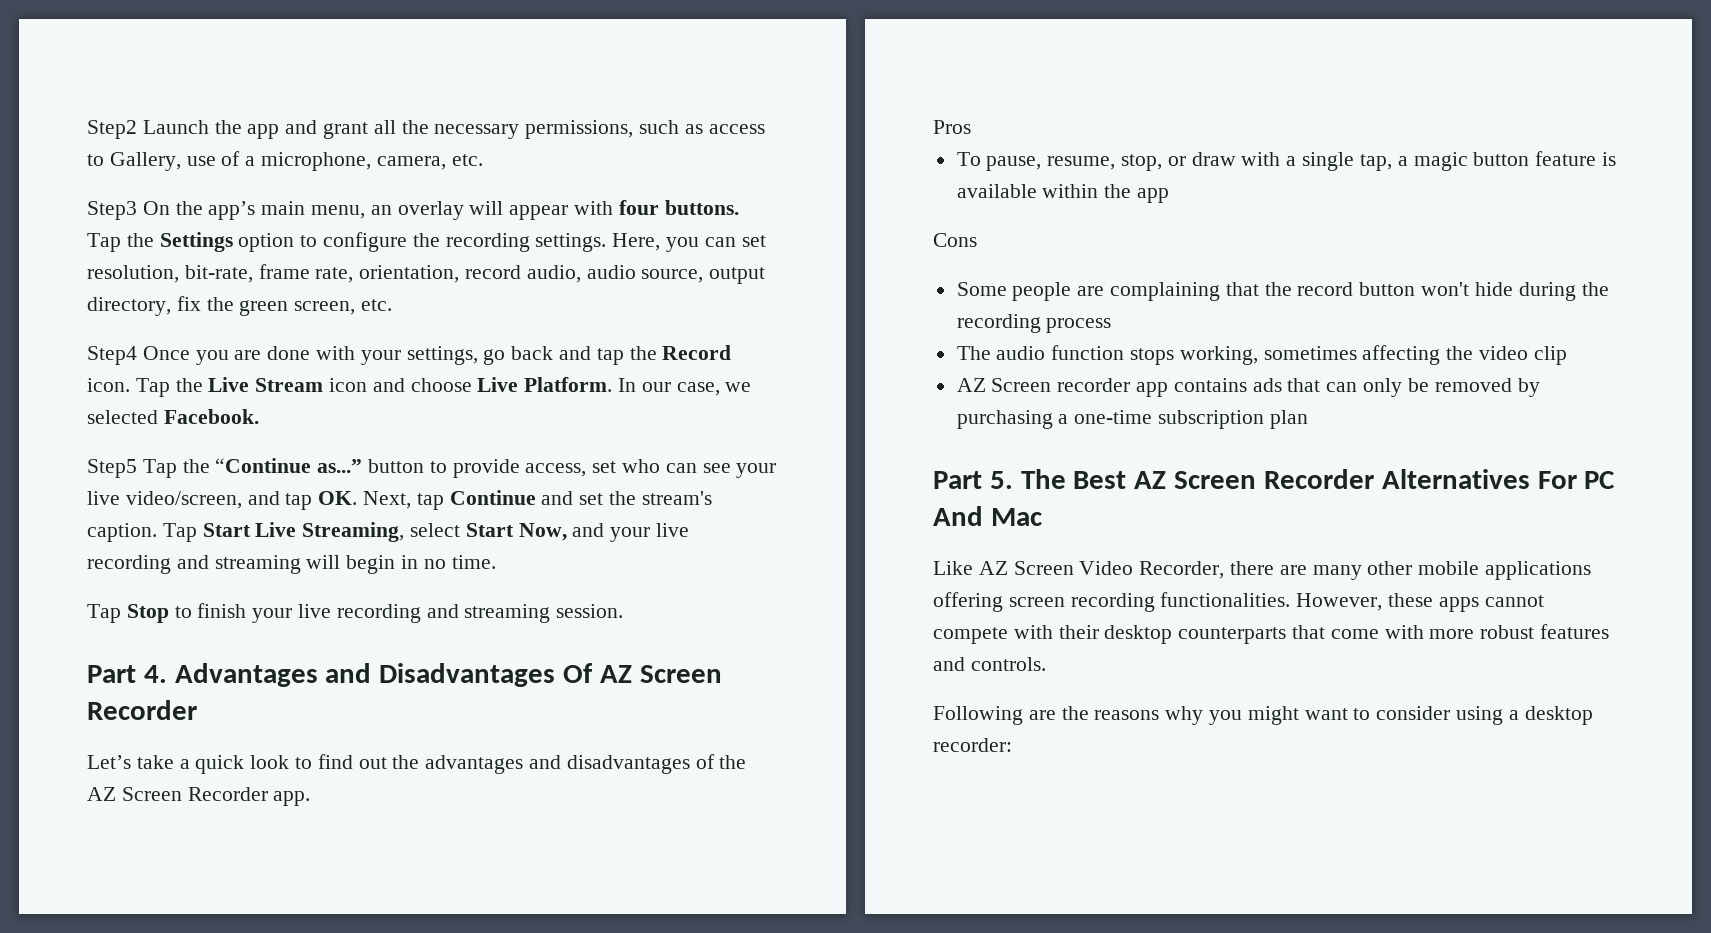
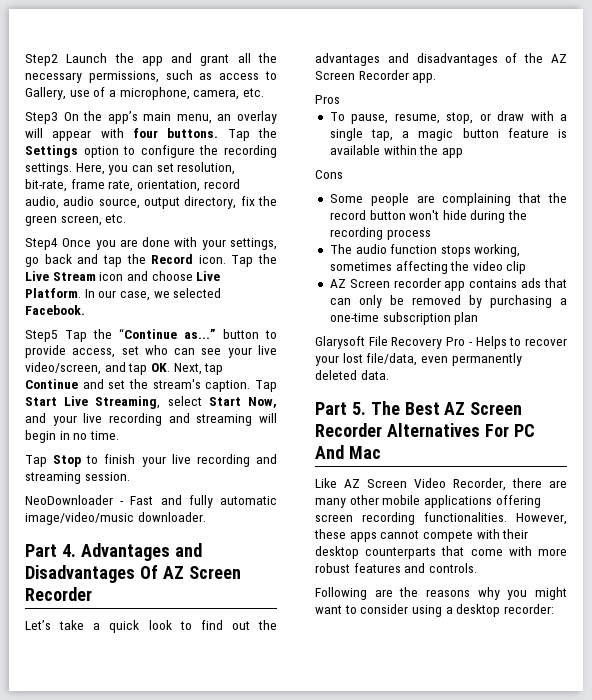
(624, 611) none -> [25,495,277,508] [25,512,206,525] // NeoDownloader - Fast and fully automatic image/video/music downloader.
(1308, 419) none -> [315,336,567,349] [315,353,522,366] [315,370,389,380] // Glarysoft File Recovery Pro - Helps to recover your lost file/data, even permanently deleted data.

